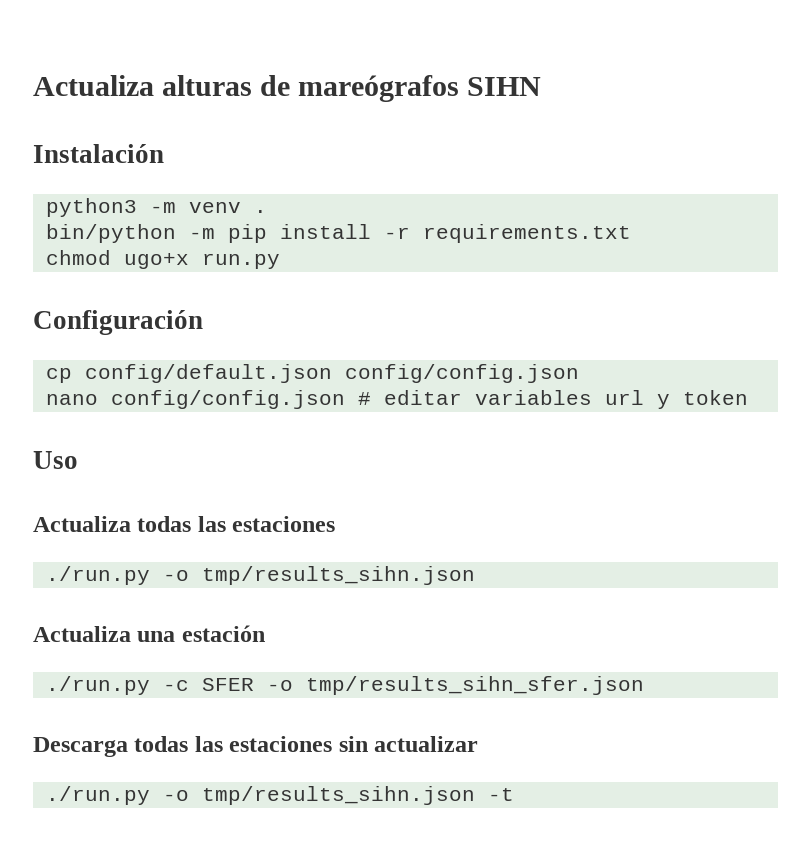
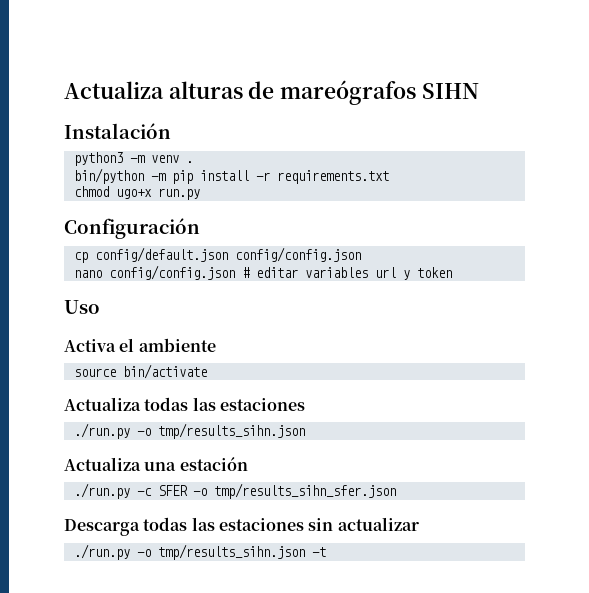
(78, 460) none -> [64,338,216,352] [73,364,207,379] // Activa el ambiente // source bin/activate

